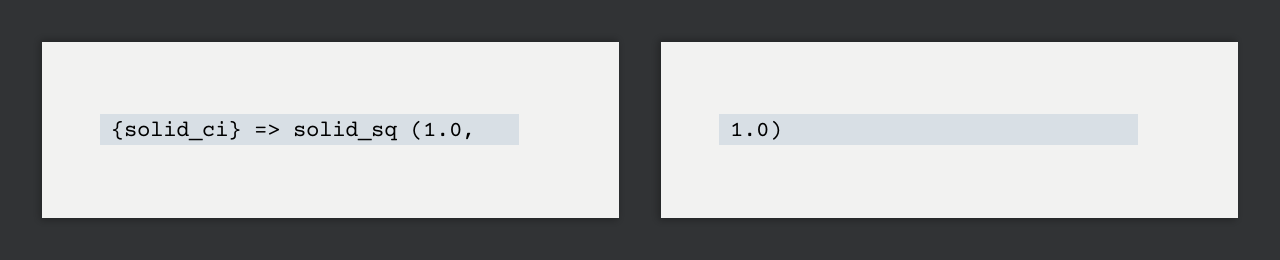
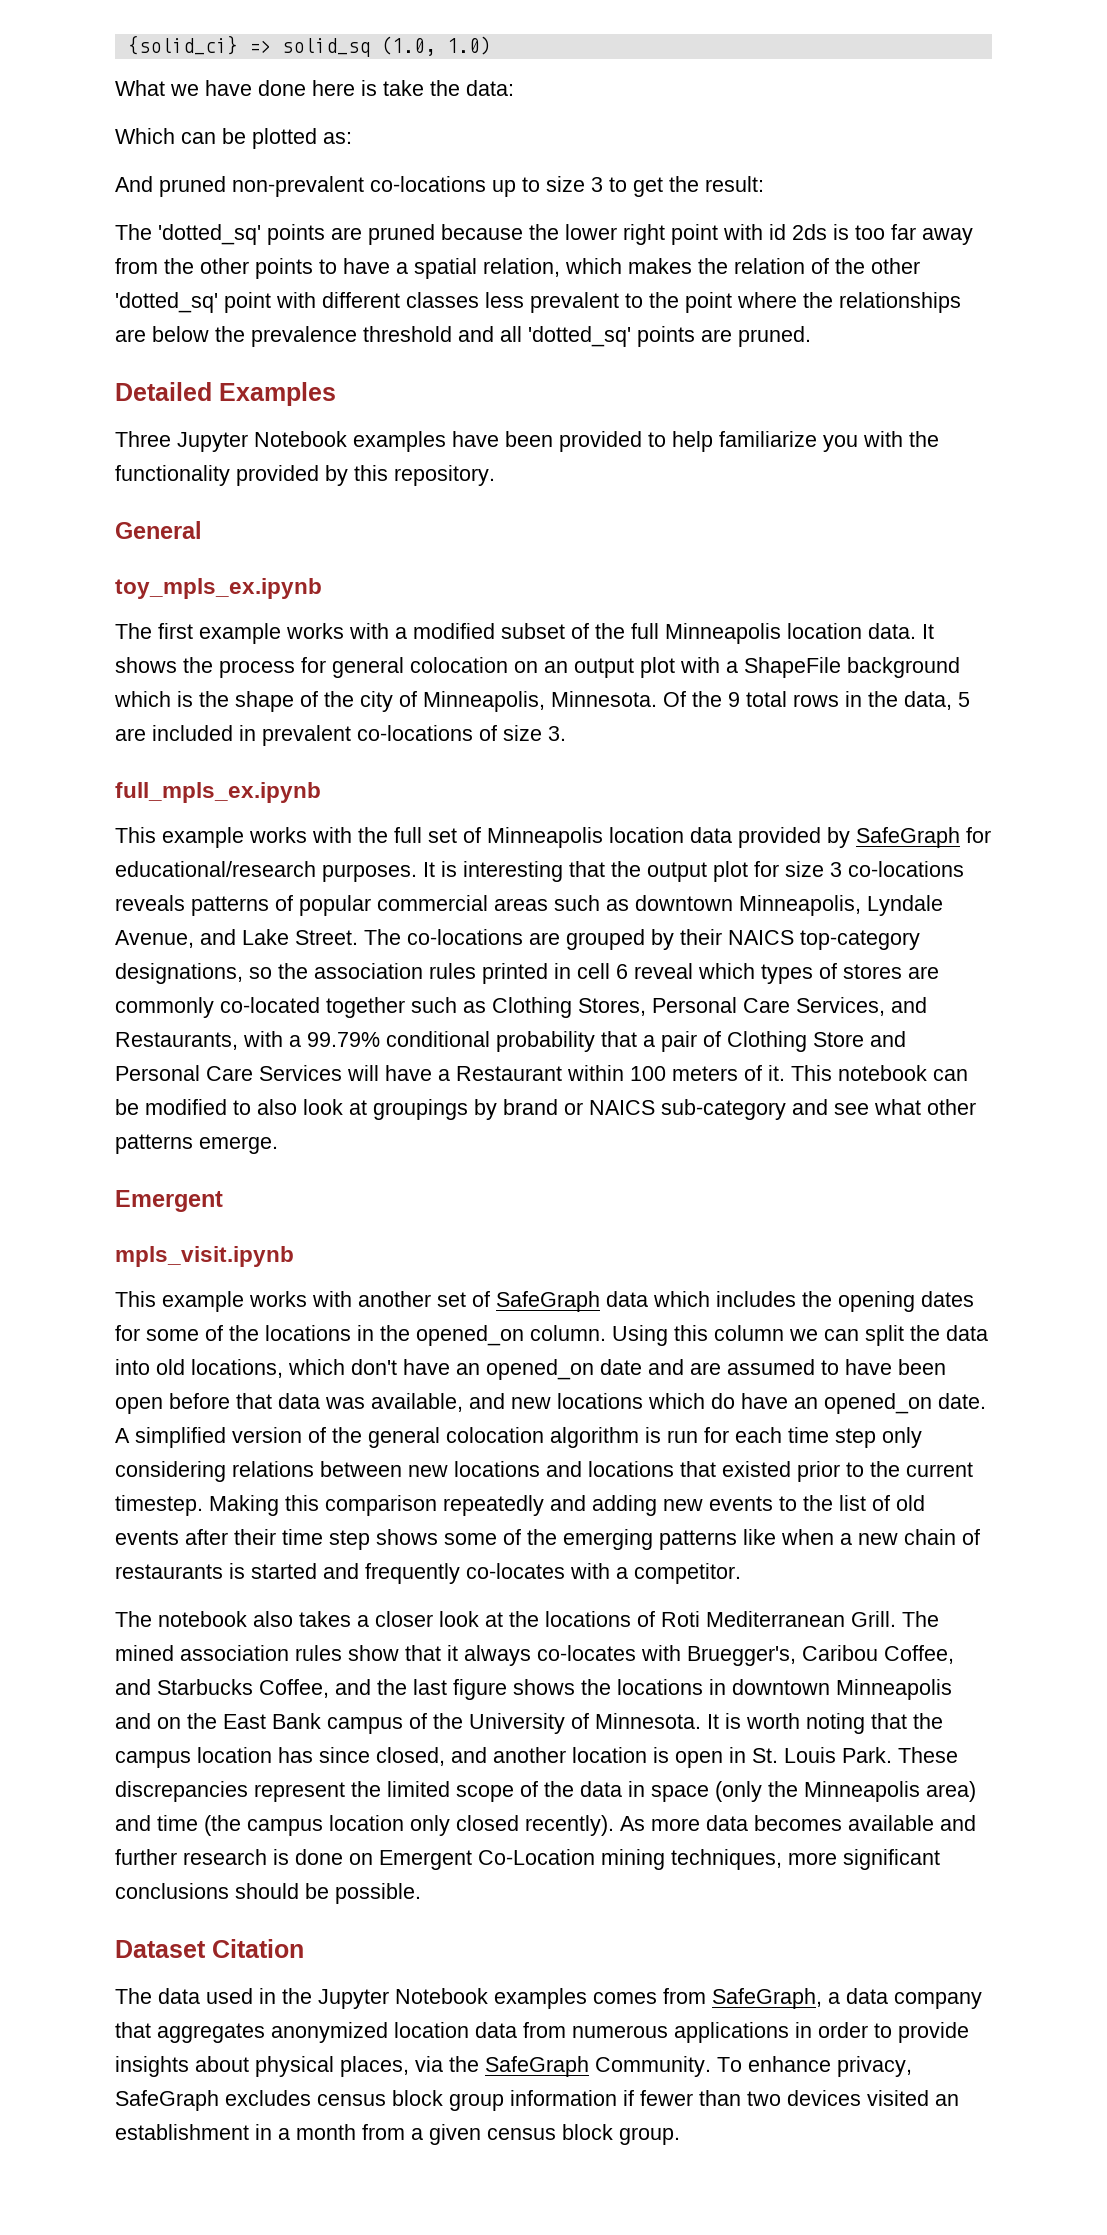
(783, 130) none -> [115,80,514,96] [115,128,352,149] [115,176,764,197] [115,224,973,245] [115,258,920,279] [115,292,961,313] [115,326,811,347] [115,382,336,406] [115,431,939,452] [115,465,495,486] [115,521,202,539] [115,578,322,599] [115,623,934,644] [115,657,960,678] [114,691,970,712] [115,725,566,746] [115,782,321,803] [115,827,991,848] [115,861,964,882] [115,895,943,916] [115,929,920,950] [115,963,939,984] [115,997,927,1018] [115,1031,906,1052] [115,1065,968,1081] [115,1099,976,1120] [115,1134,278,1154] [115,1190,223,1212] [115,1246,294,1267] [115,1291,974,1312] [115,1325,988,1346] [115,1359,946,1380] [115,1393,986,1414] [115,1427,922,1448] [115,1461,973,1482] [115,1495,925,1516] [115,1529,980,1550] [115,1563,741,1584] [115,1611,939,1627] [115,1645,954,1666] [115,1679,952,1700] [115,1713,943,1734] [115,1747,958,1768] [115,1781,976,1802] [115,1815,976,1836] [115,1849,940,1870] [115,1883,421,1904] [115,1939,304,1958] [115,1988,982,2009] [115,2022,969,2043] [115,2056,912,2077] [115,2090,959,2111] [115,2124,680,2145] // What we have done here is take the data: // Which can be plotted as: // And pruned non-prevalent co-locations up to size 3 to get the result: // The 'dotted_sq' points are pruned because the lower right point with id 2ds is too far away from the other points to have a spatial relation, which makes the relation of the other 'dotted_sq' point with different classes less prevalent to the point where the relationships are below the prevalence threshold and all 'dotted_sq' points are pruned. // Detailed Examples // Three Jupyter Notebook examples have been provided to help familiarize you with the functionality provided by this repository. // General // toy_mpls_ex.ipynb // The first example works with a modified subset of the full Minneapolis location data. It shows the process for general colocation on an output plot with a ShapeFile background which is the shape of the city of Minneapolis, Minnesota. Of the 9 total rows in the data, 5 are included in prevalent co-locations of size 3. // full_mpls_ex.ipynb // This example works with the full set of Minneapolis location data provided by SafeGraph for educational/research purposes. It is interesting that the output plot for size 3 co-locations reveals patterns of popular commercial areas such as downtown Minneapolis, Lyndale Avenue, and Lake Street. The co-locations are grouped by their NAICS top-category designations, so the association rules printed in cell 6 reveal which types of stores are commonly co-located together such as Clothing Stores, Personal Care Services, and Restaurants, with a 99.79% conditional probability that a pair of Clothing Store and Personal Care Services will have a Restaurant within 100 meters of it. This notebook can be modified to also look at groupings by brand or NAICS sub-category and see what other patterns emerge. // Emergent // mpls_visit.ipynb // This example works with another set of SafeGraph data which includes the opening dates for some of the locations in the opened_on column. Using this column we can split the data into old locations, which don't have an opened_on date and are assumed to have been open before that data was available, and new locations which do have an opened_on date. A simplified version of the general colocation algorithm is run for each time step only considering relations between new locations and locations that existed prior to the current timestep. Making this comparison repeatedly and adding new events to the list of old events after their time step shows some of the emerging patterns like when a new chain of restaurants is started and frequently co-locates with a competitor. // The notebook also takes a closer look at the locations of Roti Mediterranean Grill. The mined association rules show that it always co-locates with Bruegger's, Caribou Coffee, and Starbucks Coffee, and the last figure shows the locations in downtown Minneapolis and on the East Bank campus of the University of Minnesota. It is worth noting that the campus location has since closed, and another location is open in St. Louis Park. These discrepancies represent the limited scope of the data in space (only the Minneapolis area) and time (the campus location only closed recently). As more data becomes available and further research is done on Emergent Co-Location mining techniques, more significant conclusions should be possible. // Dataset Citation // The data used in the Jupyter Notebook examples comes from SafeGraph, a data company that aggregates anonymized location data from numerous applications in order to provide insights about physical places, via the SafeGraph Community. To enhance privacy, SafeGraph excludes census block group information if fewer than two devices visited an establishment in a month from a given census block group.

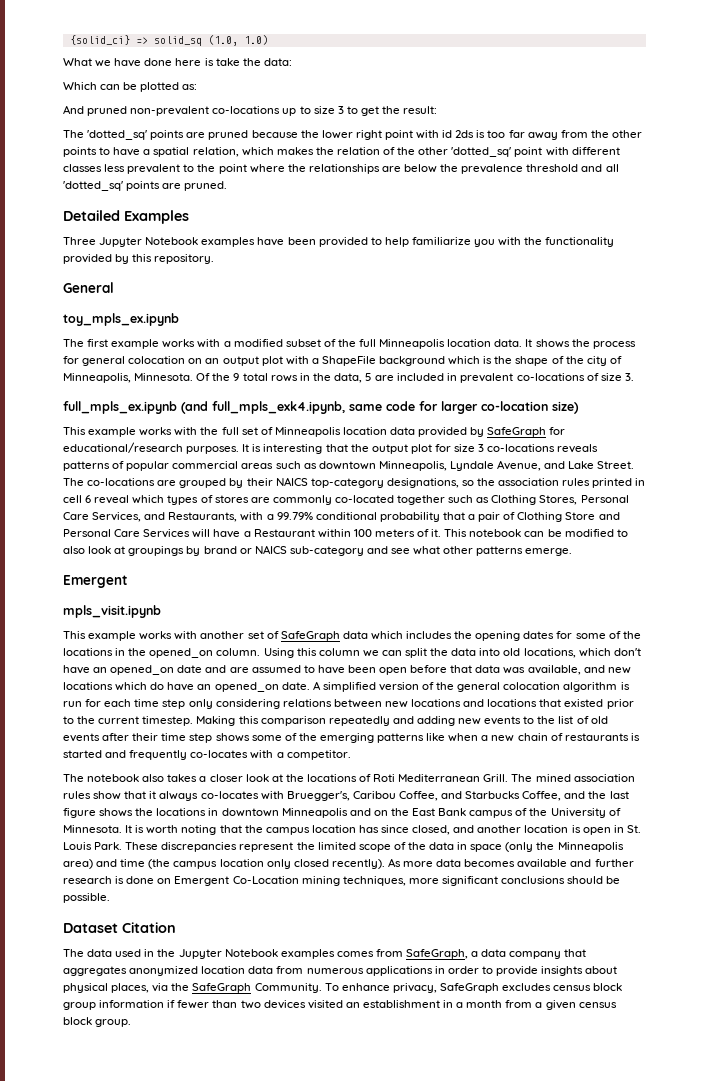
(321, 792) none -> [181,401,579,414] (and full_mpls_exk4.ipynb, same code for larger co-location size)

